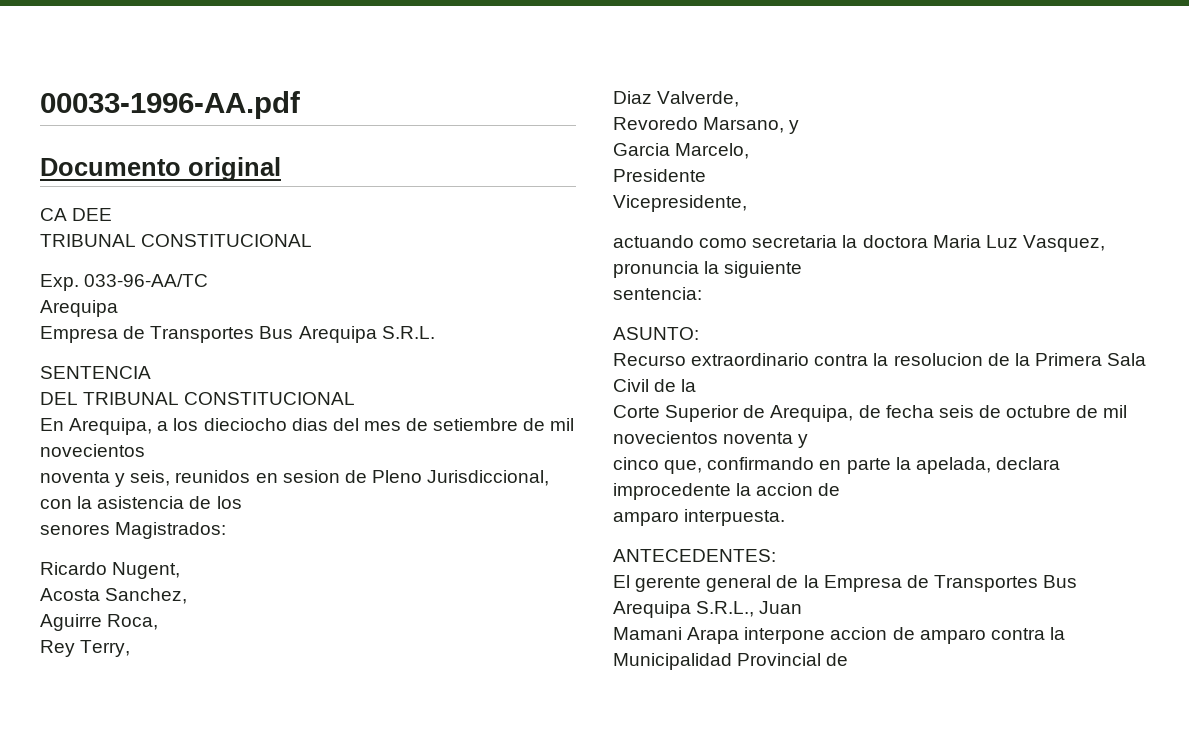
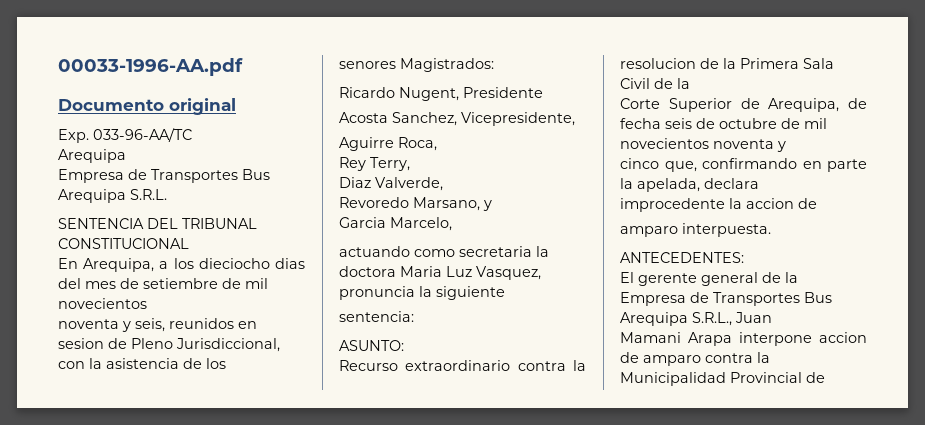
[40,208,113,221] [40,234,313,247] // CA DEE // TRIBUNAL CONSTITUCIONAL -> (236, 106) none
(151, 372) // -> (144, 223) none
(181, 570) none -> [463,87,543,98] Presidente
(188, 596) none -> [461,112,575,126] Vicepresidente,
[613,169,706,182] [613,195,747,212] // Presidente // Vicepresidente, -> (452, 224) none

